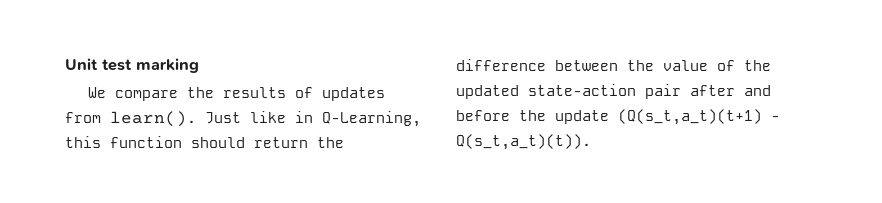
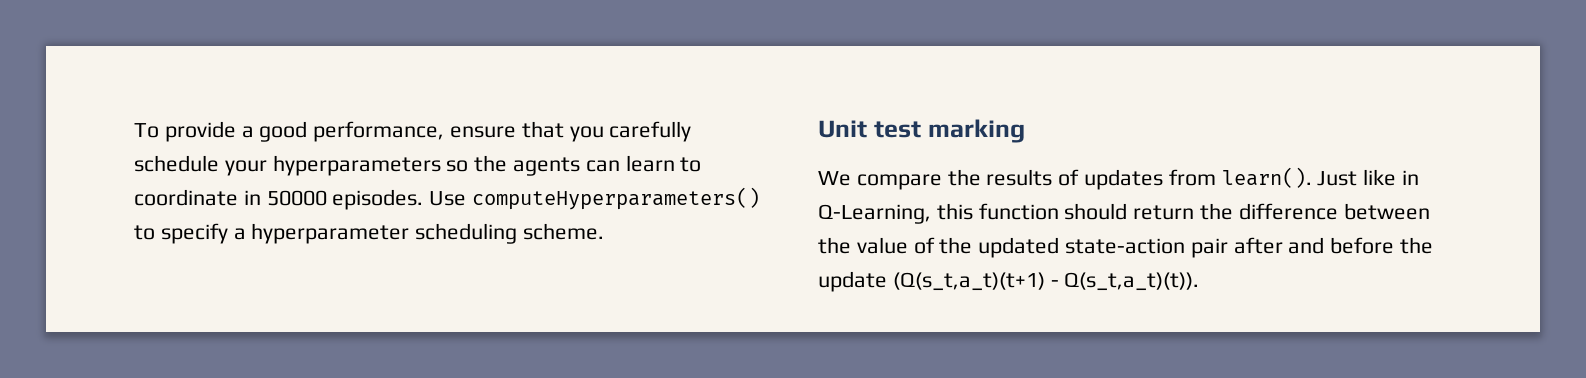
(65, 64) none -> [134,121,692,142] [134,155,702,176] [134,187,761,210] [134,223,605,244] To provide a good performance, ensure that you carefully schedule your hyperparameters so the agents can learn to coordinate in 50000 episodes. Use computeHyperparameters() to specify a hyperparameter scheduling scheme. //

